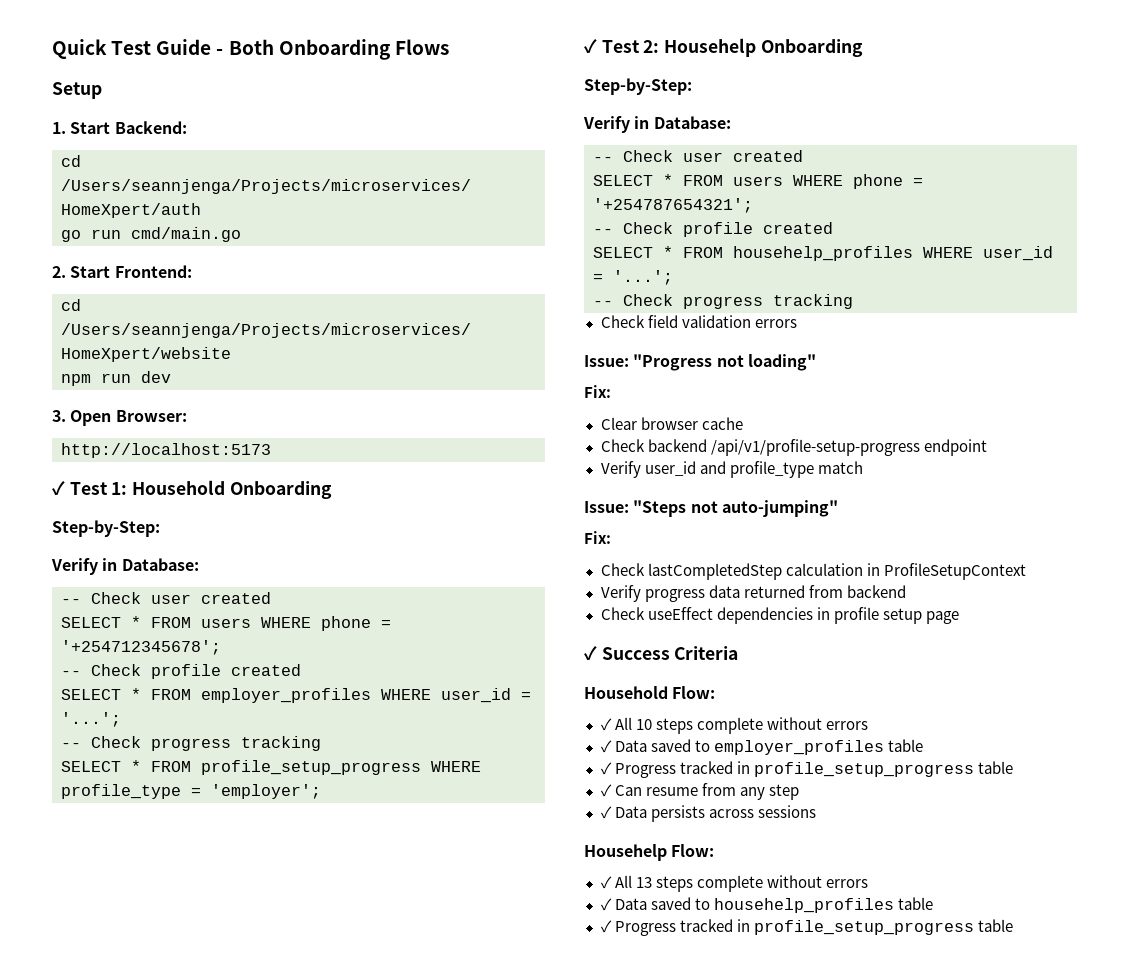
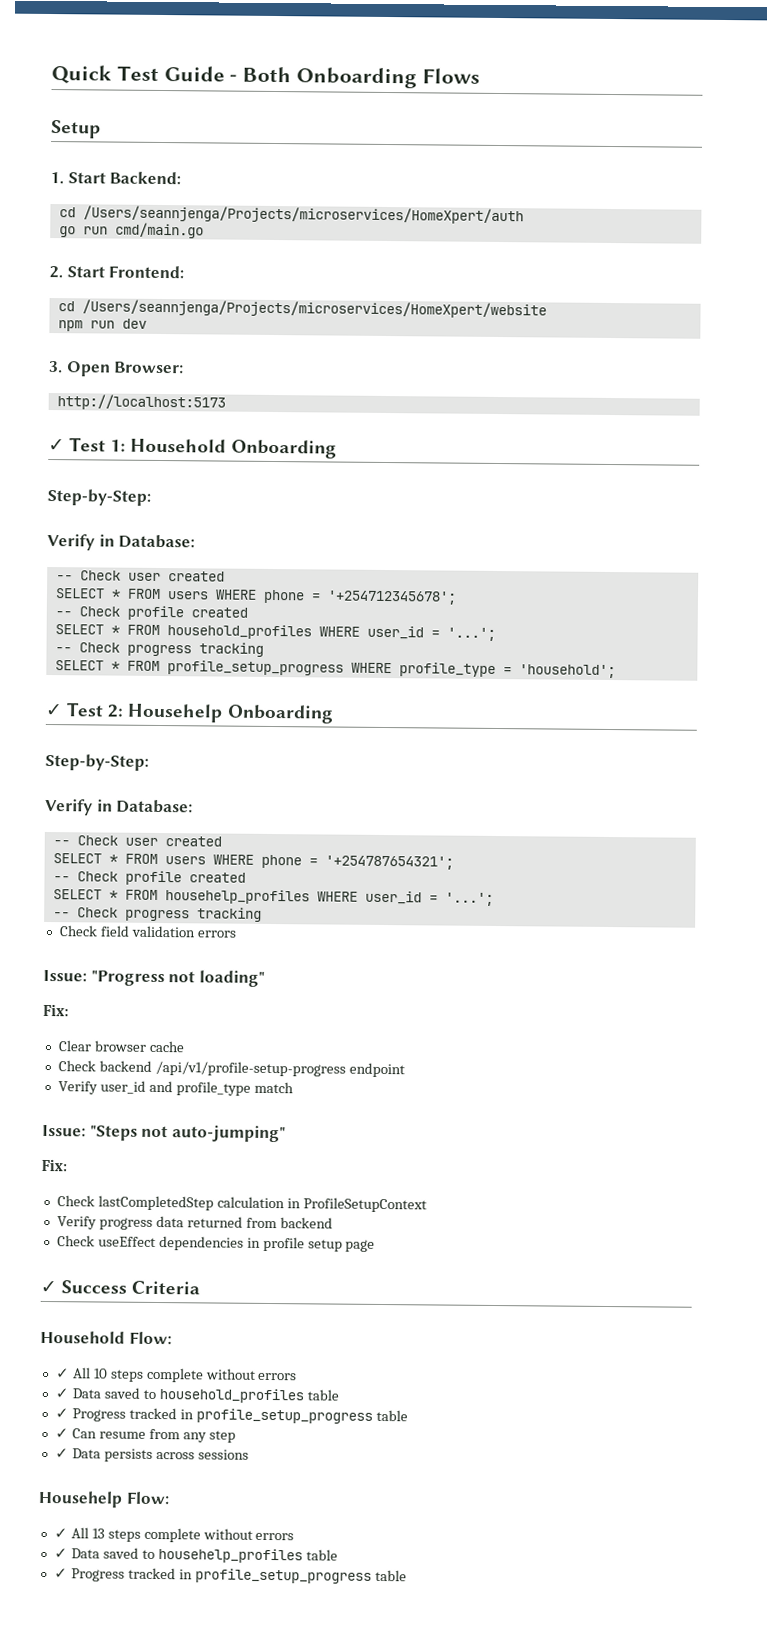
[201,688,371,703] employer_profiles -> [166,624,312,640] household_profiles
[211,784,321,799] 'employer'; -> [518,664,616,679] 'household';
[713,740,884,755] employer_profiles -> [158,1388,304,1404] household_profiles

